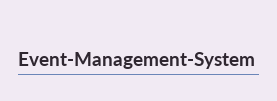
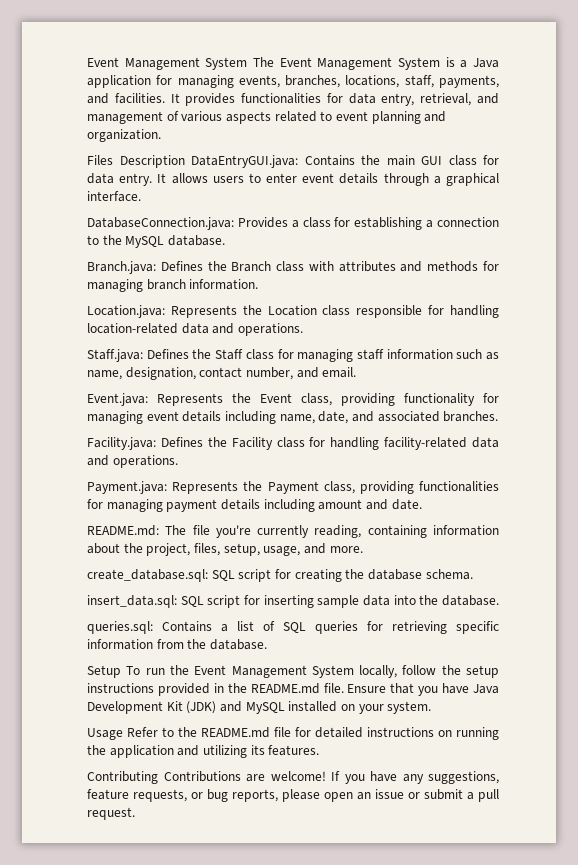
[18,52,255,69] Event-Management-System -> [87,57,499,70] [87,75,499,88] [87,93,499,106] [87,111,447,124] [87,129,161,142] [87,155,499,168] [87,173,500,186] [87,191,141,202] [87,217,499,230] [87,235,225,248] [87,261,499,274] [87,279,259,292] [87,305,499,318] [87,323,303,336] [87,349,499,362] [87,367,357,380] [87,393,499,406] [87,411,499,424] [87,437,499,450] [87,455,178,468] [87,481,499,494] [87,499,422,512] [87,525,499,538] [87,543,363,556] [87,569,473,582] [87,595,499,608] [87,621,499,634] [87,639,267,650] [87,665,500,678] [87,683,499,696] [87,701,432,714] [87,727,499,740] [87,745,320,758] [87,771,499,784] [87,789,499,802] [87,807,135,820] Event Management System The Event Management System is a Java application for managing events, branches, locations, staff, payments, and facilities. It provides functionalities for data entry, retrieval, and management of various aspects related to event planning and organization. // Files Description DataEntryGUI.java: Contains the main GUI class for data entry. It allows users to enter event details through a graphical interface. // DatabaseConnection.java: Provides a class for establishing a connection to the MySQL database. // Branch.java: Defines the Branch class with attributes and methods for managing branch information. // Location.java: Represents the Location class responsible for handling location-related data and operations. // Staff.java: Defines the Staff class for managing staff information such as name, designation, contact number, and email. // Event.java: Represents the Event class, providing functionality for managing event details including name, date, and associated branches. // Facility.java: Defines the Facility class for handling facility-related data and operations. // Payment.java: Represents the Payment class, providing functionalities for managing payment details including amount and date. // README.md: The file you're currently reading, containing information about the project, files, setup, usage, and more. // create_database.sql: SQL script for creating the database schema. // insert_data.sql: SQL script for inserting sample data into the database. // queries.sql: Contains a list of SQL queries for retrieving specific information from the database. // Setup To run the Event Management System locally, follow the setup instructions provided in the README.md file. Ensure that you have Java Development Kit (JDK) and MySQL installed on your system. // Usage Refer to the README.md file for detailed instructions on running the application and utilizing its features. // Contributing Contributions are welcome! If you have any suggestions, feature requests, or bug reports, please open an issue or submit a pull request.

